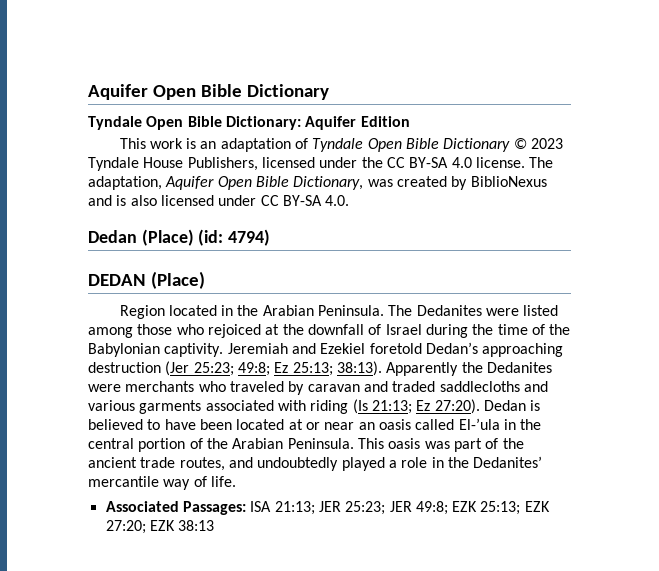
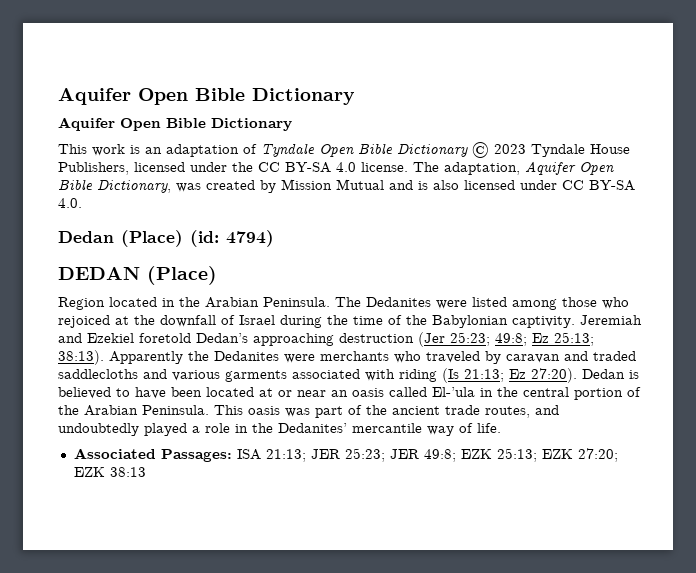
[88,84,329,100] [88,116,410,130] Aquifer Open Bible Dictionary // Tyndale Open Bible Dictionary: Aquifer Edition -> [58,88,355,105] [58,117,292,131] Aquifer Open Bible Dictionary // Aquifer Open Bible Dictionary
[470,176,547,187] BiblioNexus -> [281,179,384,190] Mission Mutual

